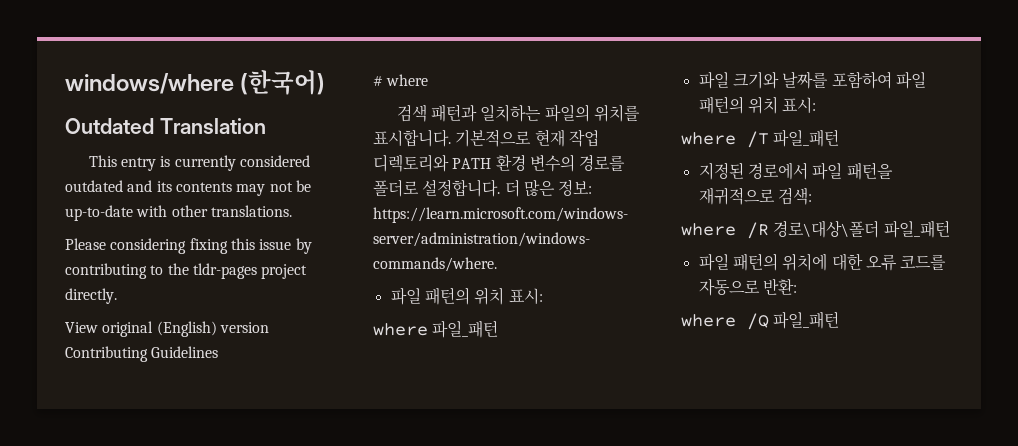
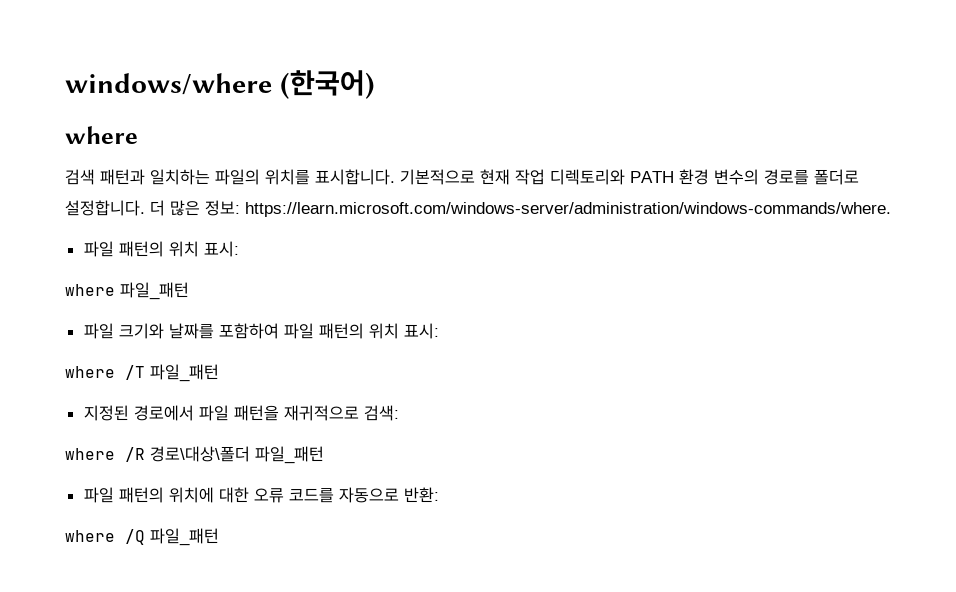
[65,118,266,134] [88,155,310,171] [65,180,311,196] [65,205,292,221] [65,238,312,254] [65,263,308,279] [65,288,117,304] [65,321,269,337] [65,346,219,362] [373,76,383,86] Outdated Translation // This entry is currently considered outdated and its contents may not be up-to-date with other translations. // Please considering fixing this issue by contributing to the tldr-pages project directly. // View original (English) version Contributing Guidelines // # -> (375, 84) none

